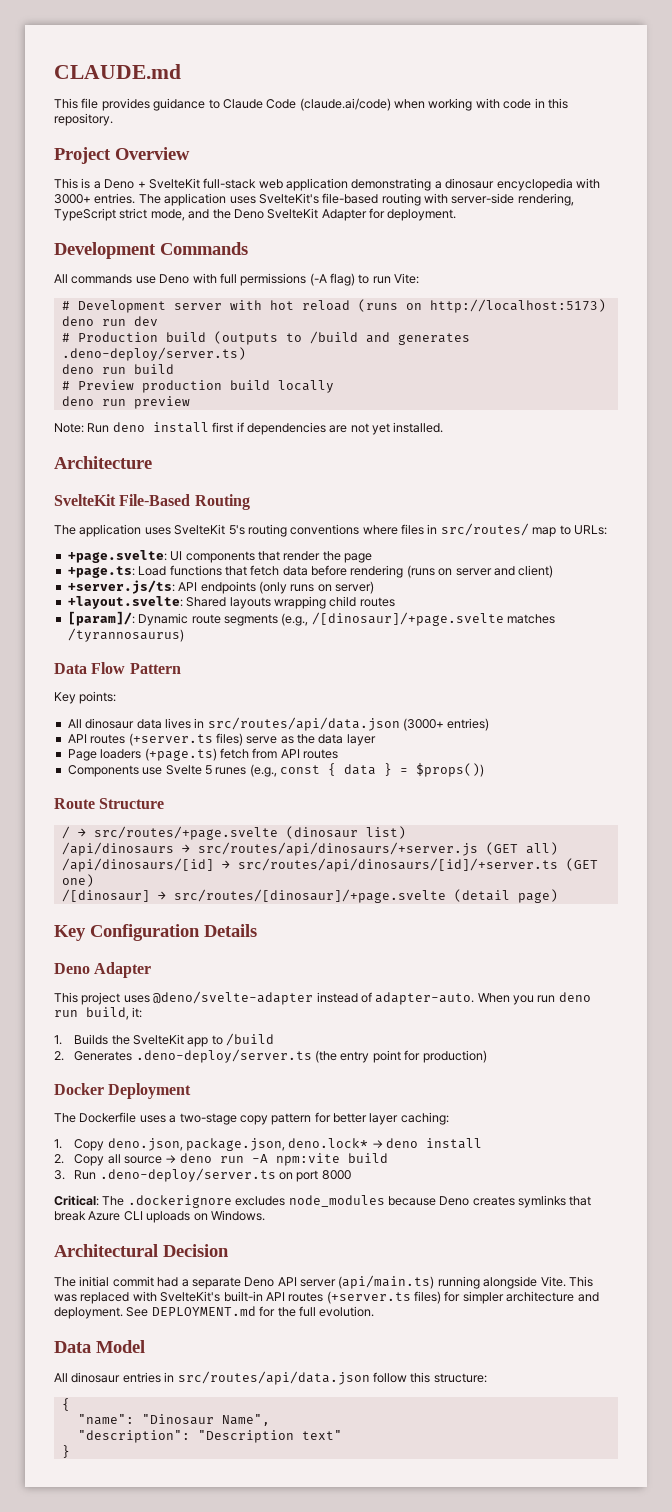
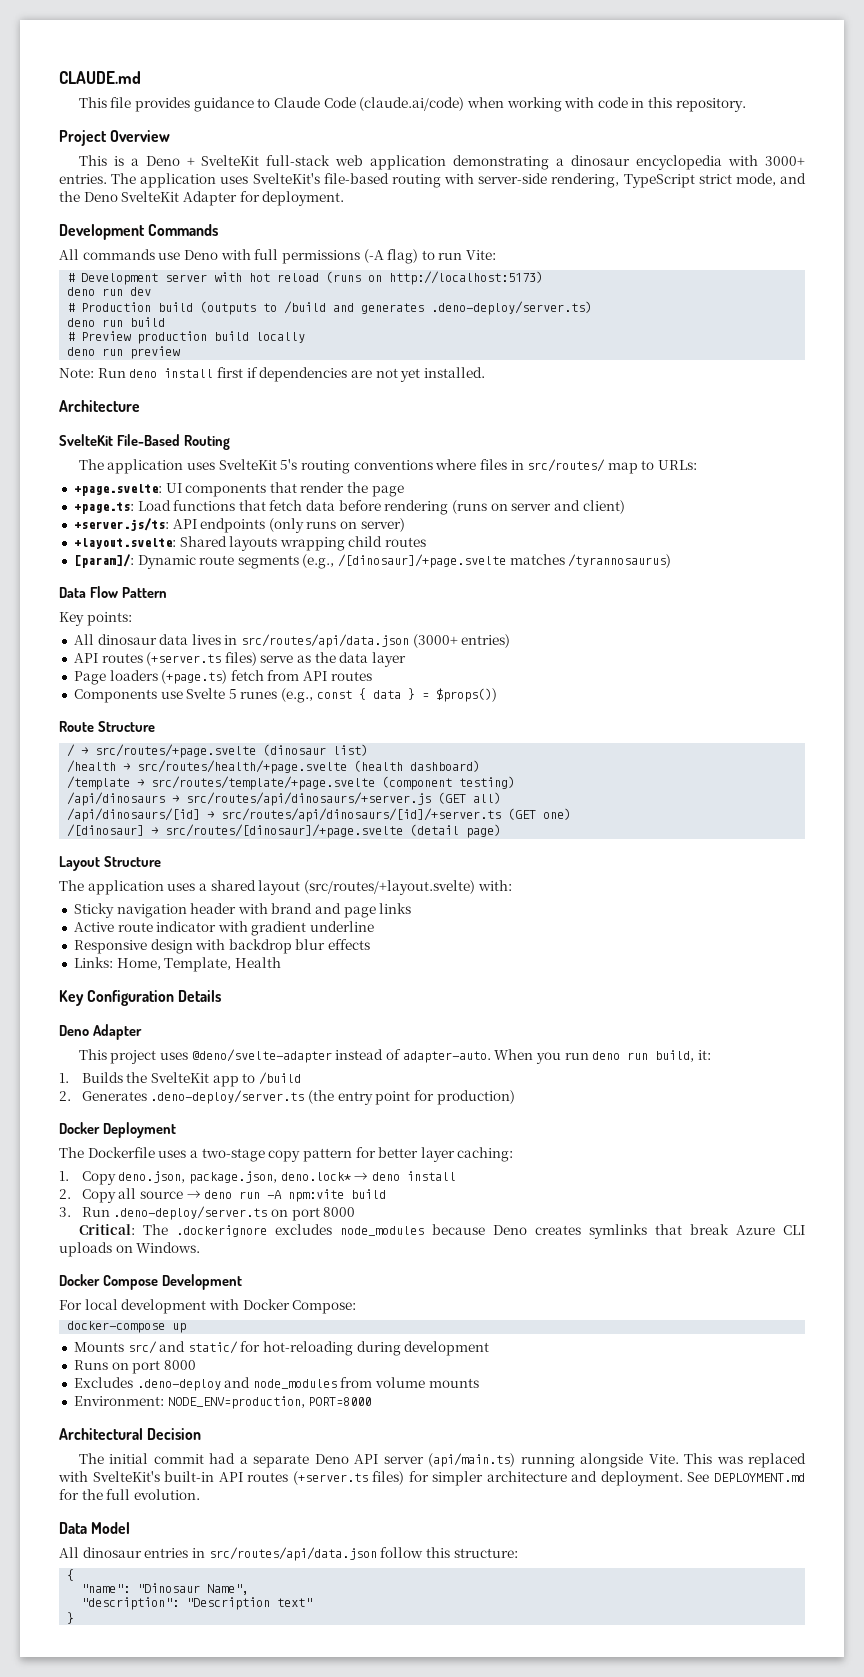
(406, 832) none -> [67,760,481,774] [67,776,516,790] // /health → src/routes/health/+page.svelte (health dashboard) // /template → src/routes/template/+page.svelte (component testing)
(558, 896) none -> [59,856,161,871] [59,880,512,895] [73,903,412,918] [73,921,375,936] [73,939,371,954] [73,957,281,972] // Layout Structure // The application uses a shared layout (src/routes/+layout.svelte) with: // Sticky navigation header with brand and page links // Active route indicator with gradient underline // Responsive design with backdrop blur effects // Links: Home, Template, Health
(265, 1215) none -> [59,1274,242,1290] [59,1299,357,1314] [67,1321,187,1333] [73,1341,490,1356] [73,1360,196,1374] [73,1377,479,1391] [73,1396,372,1409] // Docker Compose Development // For local development with Docker Compose: // docker-compose up // Mounts src/ and static/ for hot-reloading during development // Runs on port 8000 // Excludes .deno-deploy and node_modules from volume mounts // Environment: NODE_ENV=production, PORT=8000

